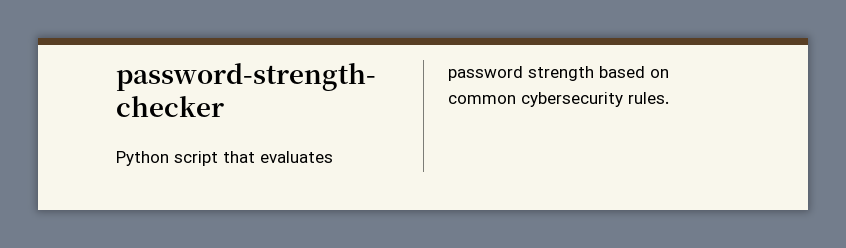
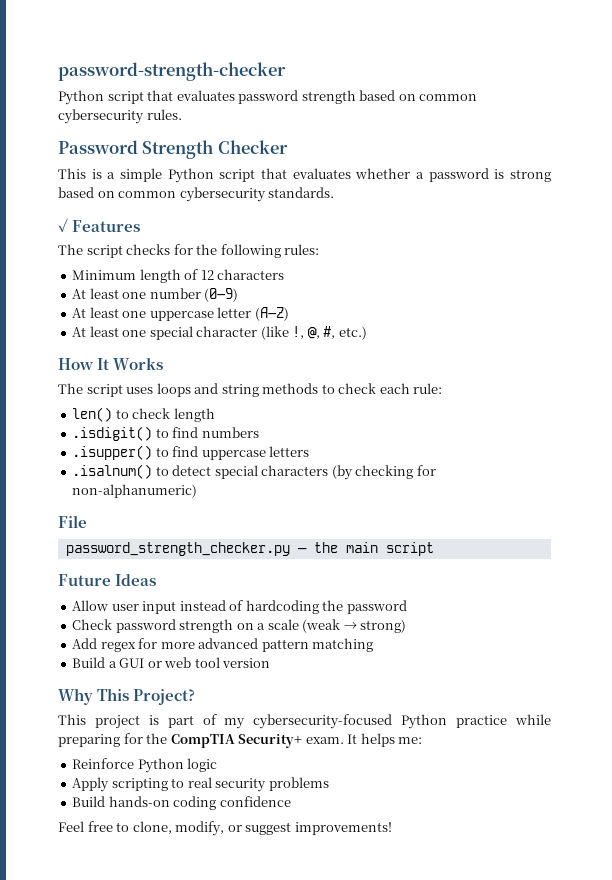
(669, 98) none -> [58,140,288,159] [58,168,551,183] [58,187,335,202] [58,218,141,232] [58,244,320,258] [72,269,285,283] [72,288,239,302] [72,307,289,321] [72,326,367,340] [58,357,164,370] [58,383,443,397] [72,407,215,422] [72,426,259,441] [72,445,310,460] [72,464,436,480] [72,484,198,498] [58,515,87,528] [65,542,434,556] [58,574,157,586] [72,600,407,614] [72,619,407,633] [72,638,374,652] [72,657,271,668] [58,688,196,705] [58,714,551,729] [58,733,423,748] [72,758,218,773] [72,777,329,792] [72,796,291,810] [58,821,392,836] // Password Strength Checker // This is a simple Python script that evaluates whether a password is strong based on common cybersecurity standards. // ✓ Features // The script checks for the following rules: // Minimum length of 12 characters // At least one number (0–9) // At least one uppercase letter (A–Z) // At least one special character (like !, @, #, etc.) // How It Works // The script uses loops and string methods to check each rule: // len() to check length // .isdigit() to find numbers // .isupper() to find uppercase letters // .isalnum() to detect special characters (by checking for non-alphanumeric) // File // password_strength_checker.py — the main script // Future Ideas // Allow user input instead of hardcoding the password // Check password strength on a scale (weak → strong) // Add regex for more advanced pattern matching // Build a GUI or web tool version // Why This Project? // This project is part of my cybersecurity-focused Python practice while preparing for the CompTIA Security+ exam. It helps me: // Reinforce Python logic // Apply scripting to real security problems // Build hands-on coding confidence // Feel free to clone, modify, or suggest improvements!

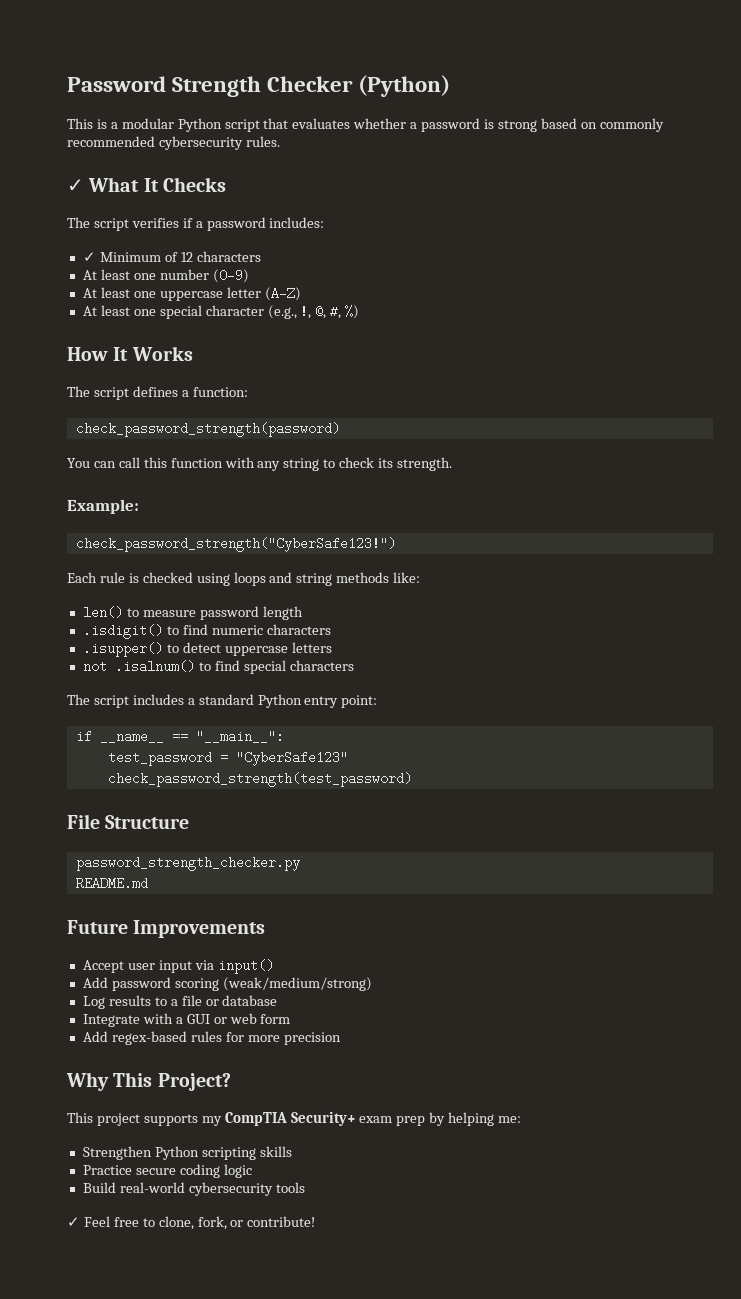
[58,62,286,81] [58,90,478,105] [58,109,182,124] password-strength-checker // Python script that evaluates password strength based on common cybersecurity rules. // -> (67, 84) none
(288, 147) none -> [358,75,451,97] (Python)
[120,168,162,182] simple -> [121,118,174,129] modular
[118,187,335,202] [58,218,141,232] [58,244,320,258] [72,269,181,283] common cybersecurity standards. // ✓ Features // The script checks for the following rules: // Minimum length -> [599,118,664,132] [67,136,280,150] [67,177,226,192] [67,217,325,231] [82,252,161,262] commonly recommended cybersecurity rules. // ✓ What It Checks // The script verifies if a password includes: // ✓ Minimum
[260,326,289,340] (like -> [267,305,297,319] (e.g.,
[338,326,367,340] etc.) -> [345,305,360,319] %)
[126,383,443,397] uses loops and string methods to check each rule: -> [132,386,248,397] [75,422,340,437] [67,457,453,471] [67,499,139,514] [75,537,396,552] [67,572,421,586] defines a function: // check_password_strength(password) // You can call this function with any string to check its strength. // Example: // check_password_strength("CyberSafe123!") // Each rule is checked using loops and string methods like:
[132,408,171,419] check -> [142,606,259,620] measure password
[201,427,259,438] numbers -> [211,624,331,635] numeric characters
[172,446,199,457] find -> [182,642,221,653] detect
(310, 451) none -> [82,662,107,671] not
[172,465,212,476] detect -> [214,660,240,671] find
[331,465,436,480] [72,484,198,498] (by checking for non-alphanumeric) -> [67,694,378,708] [75,730,284,743] [107,751,348,766] [107,772,412,787] // The script includes a standard Python entry point: // if __name__ == "__main__": // test_password = "CyberSafe123" // check_password_strength(test_password)
(87, 521) none -> [105,815,190,829] Structure
[297,542,434,556] [58,574,157,586] [72,600,407,614] [72,619,407,633] [72,638,374,652] [72,657,271,668] — the main script // Future Ideas // Allow user input instead of hardcoding the password // Check password strength on a scale (weak → strong) // Add regex for more advanced pattern matching // Build a GUI or web tool version -> [75,877,148,890] [67,920,266,938] [82,959,274,974] [82,977,372,991] [82,995,278,1009] [82,1013,291,1027] [82,1031,341,1045] // README.md // Future Improvements // Accept user input via input() // Add password scoring (weak/medium/strong) // Log results to a file or database // Integrate with a GUI or web form // Add regex-based rules for more precision
[148,714,551,729] [58,733,423,748] [72,758,218,773] [72,777,329,792] [72,796,291,810] [58,821,392,836] is part of my cybersecurity-focused Python practice while preparing for the CompTIA Security+ exam. It helps me: // Reinforce Python logic // Apply scripting to real security problems // Build hands-on coding confidence // Feel free to clone, modify, or suggest improvements! -> [143,1111,522,1126] [82,1146,292,1160] [82,1164,252,1178] [82,1182,305,1196] [67,1216,316,1230] supports my CompTIA Security+ exam prep by helping me: // Strengthen Python scripting skills // Practice secure coding logic // Build real-world cybersecurity tools // ✓ Feel free to clone, fork, or contribute!

